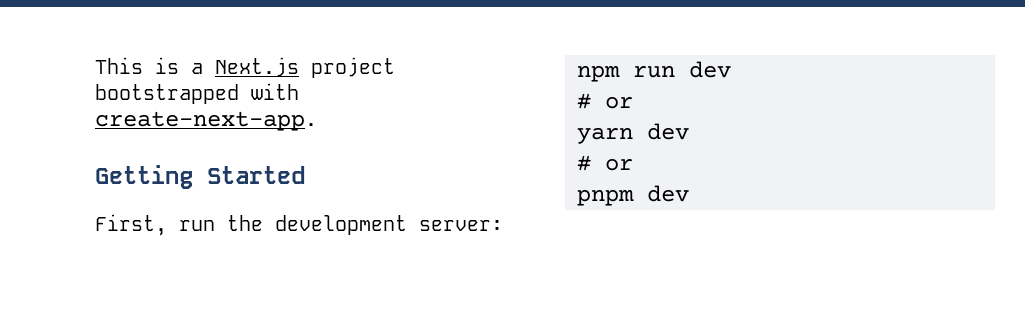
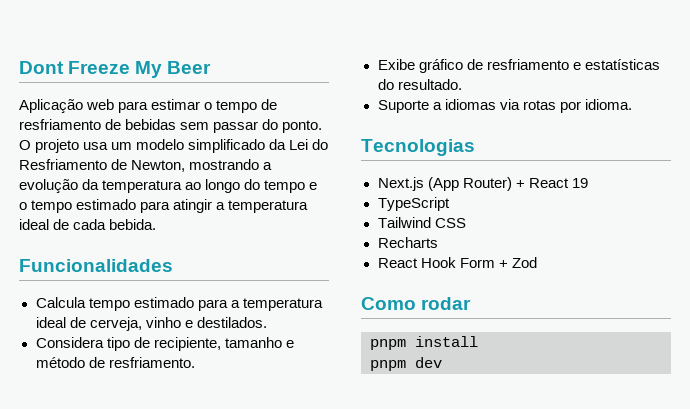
[95,57,395,78] [95,83,299,104] [95,111,317,131] [95,165,305,189] [95,214,503,236] [577,61,731,82] [577,93,633,109] [577,123,689,144] [577,155,633,171] This is a Next.js project bootstrapped with create-next-app. // Getting Started // First, run the development server: // npm run dev // # or // yarn dev // # or -> [19,61,212,78] [19,99,278,113] [19,119,323,133] [19,139,329,153] [19,159,273,172] [19,179,318,193] [19,199,309,213] [19,219,157,230] [19,259,173,272] [35,297,323,311] [35,317,267,331] [35,337,294,351] [35,357,195,368] [377,59,660,73] [377,79,462,90] [377,99,632,113] [361,139,475,156] [377,177,588,191] [377,197,450,211] [377,217,466,228] [377,237,438,248] [377,257,537,268] [361,297,472,310] [370,336,478,350] Dont Freeze My Beer // Aplicação web para estimar o tempo de resfriamento de bebidas sem passar do ponto. O projeto usa um modelo simplificado da Lei do Resfriamento de Newton, mostrando a evolução da temperatura ao longo do tempo e o tempo estimado para atingir a temperatura ideal de cada bebida. // Funcionalidades // Calcula tempo estimado para a temperatura ideal de cerveja, vinho e destilados. // Considera tipo de recipiente, tamanho e método de resfriamento. // Exibe gráfico de resfriamento e estatísticas do resultado. // Suporte a idiomas via rotas por idioma. // Tecnologias // Next.js (App Router) + React 19 // TypeScript // Tailwind CSS // Recharts // React Hook Form + Zod // Como rodar // pnpm install

